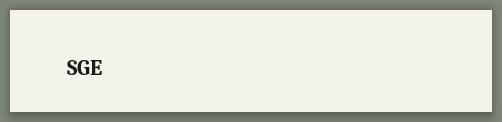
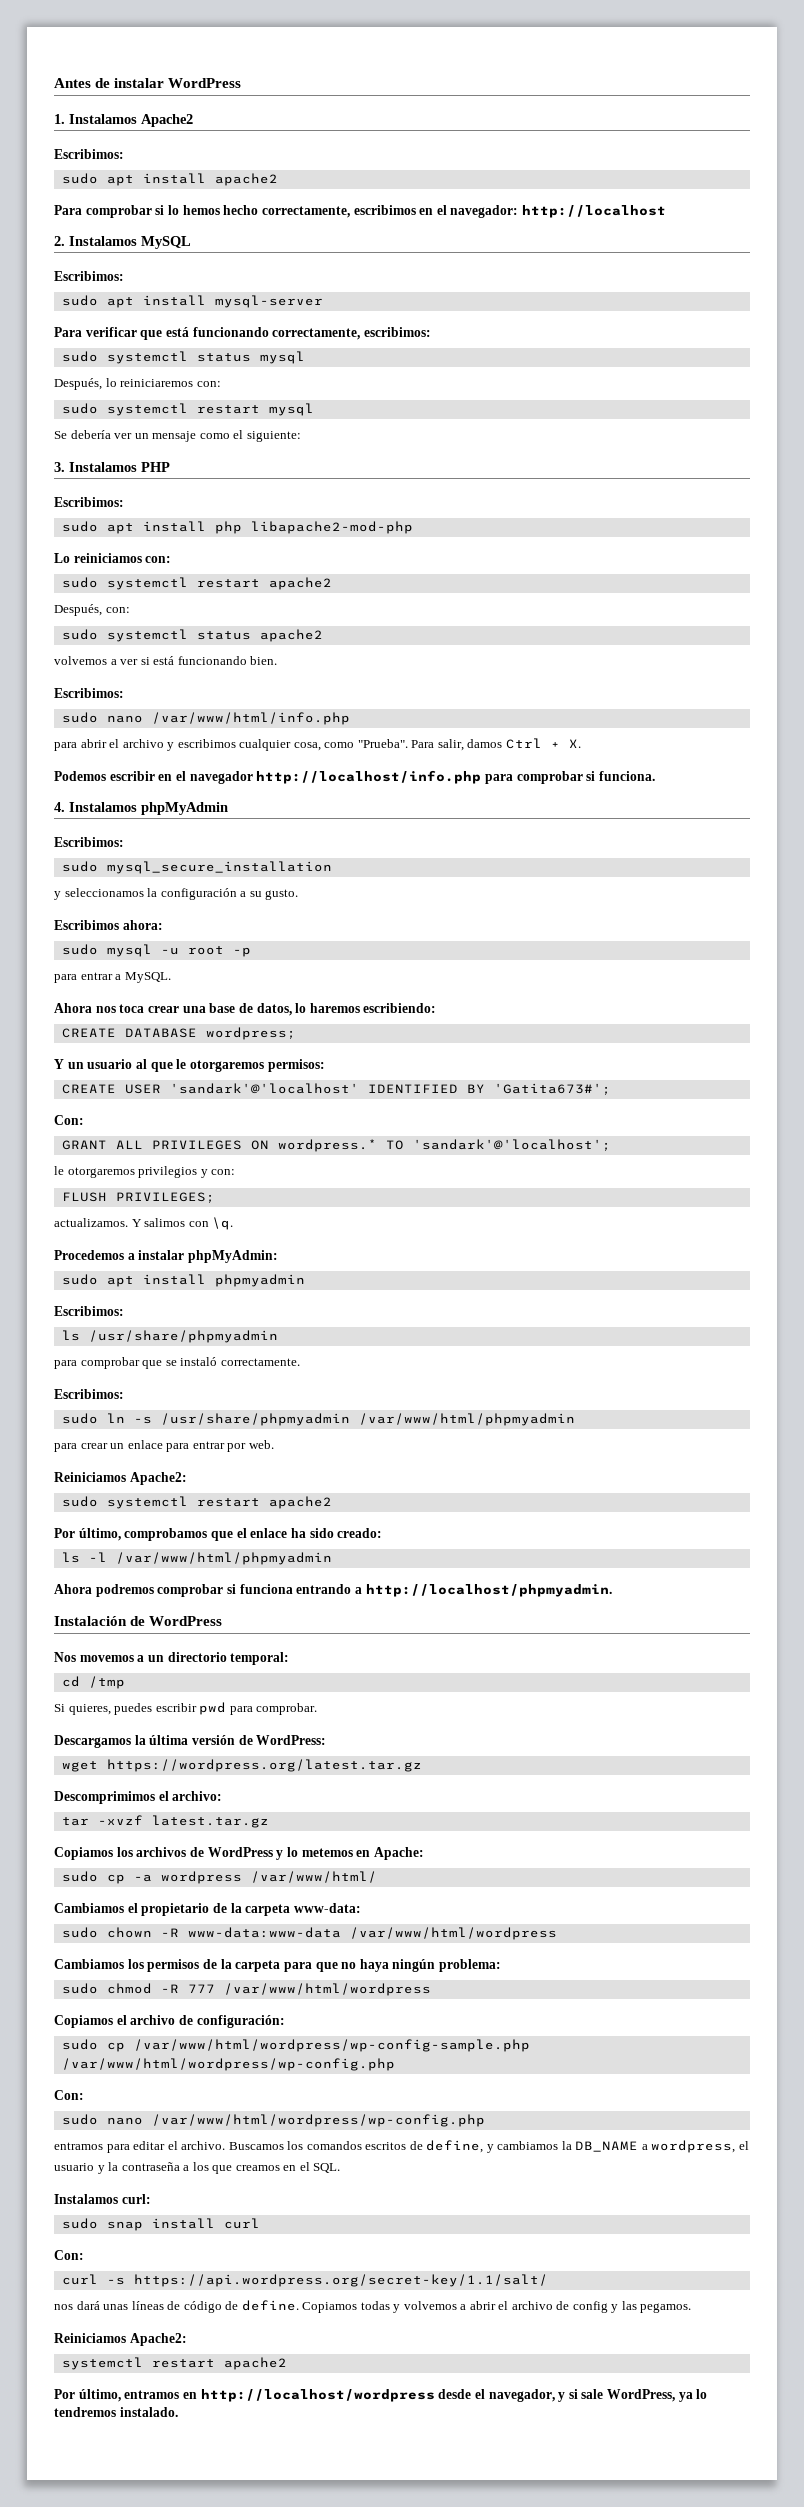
[67,60,102,75] SGE -> [54,78,242,88] [54,114,193,127] [54,149,124,159] [61,173,278,186] [54,205,667,218] [54,236,191,249] [54,271,124,281] [61,295,323,308] [54,327,431,340] [61,351,305,364] [54,378,221,390] [61,403,314,416] [54,430,301,442] [54,462,170,472] [54,497,124,507] [61,521,413,534] [54,553,172,563] [61,577,332,590] [54,604,130,616] [61,629,323,642] [54,656,278,665] [54,688,124,698] [61,712,350,725] [54,738,581,751] [54,770,655,784] [54,802,228,815] [54,837,124,847] [61,861,332,874] [54,888,299,900] [54,920,163,930] [61,944,251,957] [54,972,171,983] [54,1003,437,1016] [61,1027,296,1040] [54,1059,325,1072] [61,1083,611,1095] [54,1115,84,1125] [61,1139,611,1152] [54,1166,236,1178] [61,1192,215,1203] [54,1217,234,1230] [54,1250,278,1263] [61,1274,305,1287] [54,1306,124,1316] [61,1330,278,1343] [54,1357,300,1369] [54,1389,124,1399] [61,1413,575,1426] [54,1440,274,1452] [54,1472,187,1485] [61,1496,332,1509] [54,1528,383,1541] [61,1552,332,1565] [54,1584,612,1597] [54,1616,223,1626] [54,1652,290,1665] [61,1676,125,1689] [54,1702,318,1715] [54,1735,327,1748] [61,1759,422,1772] [54,1791,223,1804] [61,1815,269,1828] [54,1847,424,1860] [61,1871,377,1884] [54,1903,361,1916] [61,1927,557,1940] [54,1959,502,1972] [61,1983,431,1996] [54,2015,285,2028] [61,2039,530,2052] [61,2058,395,2071] [54,2090,84,2100] [61,2114,485,2127] [54,2140,749,2153] [54,2162,341,2174] [54,2194,151,2204] [61,2218,260,2231] [54,2250,84,2260] [61,2274,548,2287] [54,2300,692,2313] [54,2333,187,2346] [61,2357,287,2370] [54,2389,708,2402] [54,2407,178,2417] Antes de instalar WordPress // 1. Instalamos Apache2 // Escribimos: // sudo apt install apache2 // Para comprobar si lo hemos hecho correctamente, escribimos en el navegador: http://localhost // 2. Instalamos MySQL // Escribimos: // sudo apt install mysql-server // Para verificar que está funcionando correctamente, escribimos: // sudo systemctl status mysql // Después, lo reiniciaremos con: // sudo systemctl restart mysql // Se debería ver un mensaje como el siguiente: // 3. Instalamos PHP // Escribimos: // sudo apt install php libapache2-mod-php // Lo reiniciamos con: // sudo systemctl restart apache2 // Después, con: // sudo systemctl status apache2 // volvemos a ver si está funcionando bien. // Escribimos: // sudo nano /var/www/html/info.php // para abrir el archivo y escribimos cualquier cosa, como "Prueba". Para salir, damos Ctrl + X. // Podemos escribir en el navegador http://localhost/info.php para comprobar si funciona. // 4. Instalamos phpMyAdmin // Escribimos: // sudo mysql_secure_installation // y seleccionamos la configuración a su gusto. // Escribimos ahora: // sudo mysql -u root -p // para entrar a MySQL. // Ahora nos toca crear una base de datos, lo haremos escribiendo: // CREATE DATABASE wordpress; // Y un usuario al que le otorgaremos permisos: // CREATE USER 'sandark'@'localhost' IDENTIFIED BY 'Gatita673#'; // Con: // GRANT ALL PRIVILEGES ON wordpress.* TO 'sandark'@'localhost'; // le otorgaremos privilegios y con: // FLUSH PRIVILEGES; // actualizamos. Y salimos con \q. // Procedemos a instalar phpMyAdmin: // sudo apt install phpmyadmin // Escribimos: // ls /usr/share/phpmyadmin // para comprobar que se instaló correctamente. // Escribimos: // sudo ln -s /usr/share/phpmyadmin /var/www/html/phpmyadmin // para crear un enlace para entrar por web. // Reiniciamos Apache2: // sudo systemctl restart apache2 // Por último, comprobamos que el enlace ha sido creado: // ls -l /var/www/html/phpmyadmin // Ahora podremos comprobar si funciona entrando a http://localhost/phpmyadmin. // Instalación de WordPress // Nos movemos a un directorio temporal: // cd /tmp // Si quieres, puedes escribir pwd para comprobar. // Descargamos la última versión de WordPress: // wget https://wordpress.org/latest.tar.gz // Descomprimimos el archivo: // tar -xvzf latest.tar.gz // Copiamos los archivos de WordPress y lo metemos en Apache: // sudo cp -a wordpress /var/www/html/ // Cambiamos el propietario de la carpeta www-data: // sudo chown -R www-data:www-data /var/www/html/wordpress // Cambiamos los permisos de la carpeta para que no haya ningún problema: // sudo chmod -R 777 /var/www/html/wordpress // Copiamos el archivo de configuración: // sudo cp /var/www/html/wordpress/wp-config-sample.php /var/www/html/wordpress/wp-config.php // Con: // sudo nano /var/www/html/wordpress/wp-config.php // entramos para editar el archivo. Buscamos los comandos escritos de define, y cambiamos la DB_NAME a wordpress, el usuario y la contraseña a los que creamos en el SQL. // Instalamos curl: // sudo snap install curl // Con: // curl -s https://api.wordpress.org/secret-key/1.1/salt/ // nos dará unas líneas de código de define. Copiamos todas y volvemos a abrir el archivo de config y las pegamos. // Reiniciamos Apache2: // systemctl restart apache2 // Por último, entramos en http://localhost/wordpress desde el navegador, y si sale WordPress, ya lo tendremos instalado.

